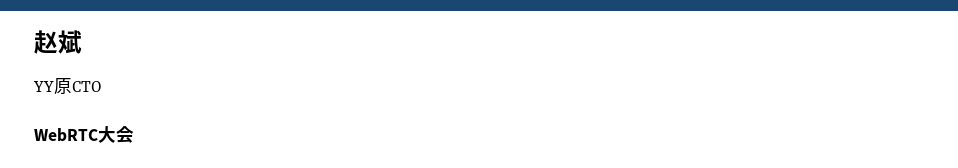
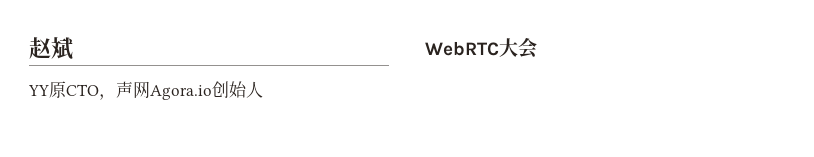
(102, 86) none -> [99,81,263,100] ，声网Agora.io创始人

